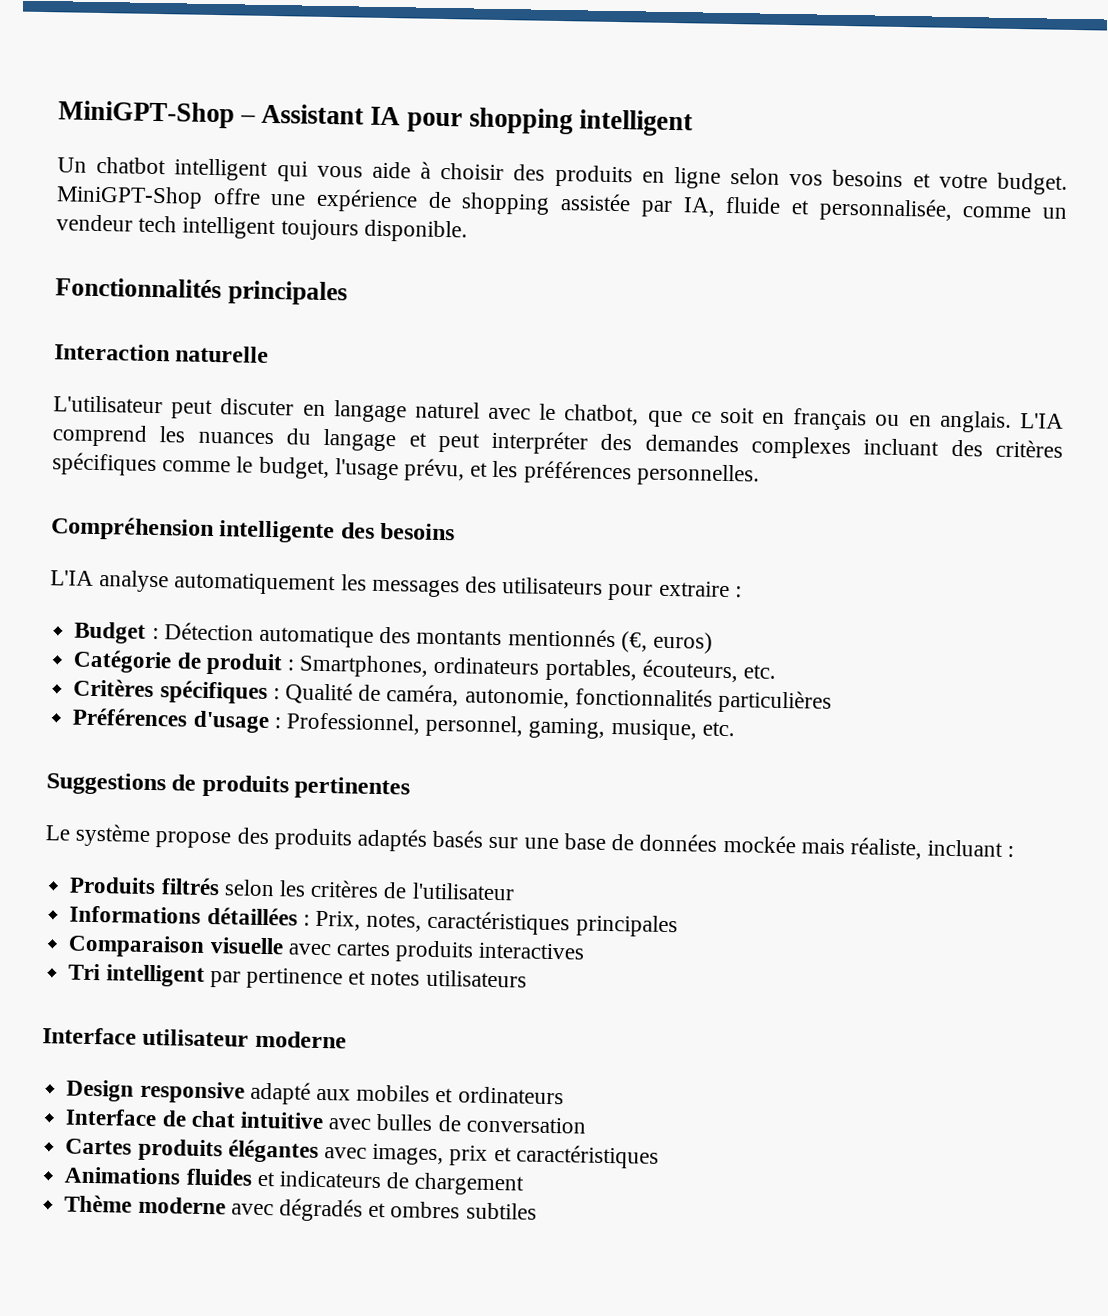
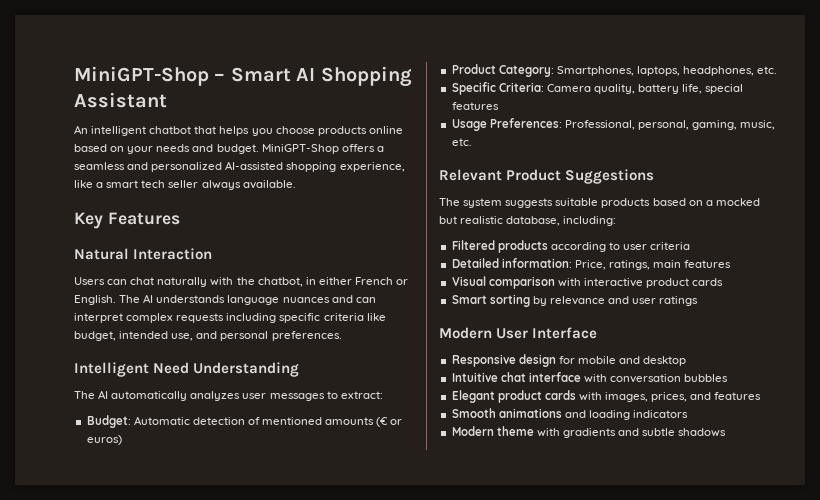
[261,103,693,137] [57,156,1068,195] [56,185,1068,222] [56,214,468,243] [55,277,348,306] [54,343,270,363] [53,395,1064,433] [52,424,1063,460] [52,452,760,487] [51,516,456,544] [50,570,742,601] [74,621,713,654] [73,649,776,683] [73,678,832,714] [72,707,735,741] Assistant IA pour shopping intelligent // Un chatbot intelligent qui vous aide à choisir des produits en ligne selon vos besoins et votre budget. MiniGPT-Shop offre une expérience de shopping assistée par IA, fluide et personnalisée, comme un vendeur tech intelligent toujours disponible. // Fonctionnalités principales // Interaction naturelle // L'utilisateur peut discuter en langage naturel avec le chatbot, que ce soit en français ou en anglais. L'IA comprend les nuances du langage et peut interpréter des demandes complexes incluant des critères spécifiques comme le budget, l'usage prévu, et les préférences personnelles. // Compréhension intelligente des besoins // L'IA analyse automatiquement les messages des utilisateurs pour extraire : // Budget : Détection automatique des montants mentionnés (€, euros) // Catégorie de produit : Smartphones, ordinateurs portables, écouteurs, etc. // Critères spécifiques : Qualité de caméra, autonomie, fonctionnalités particulières // Préférences d'usage : Professionnel, personnel, gaming, musique, etc. // -> [230,66,412,87] [74,92,167,108] [74,125,403,136] [74,144,384,154] [74,161,405,172] [74,180,296,190] [74,212,180,229] [74,248,213,260] [74,277,409,287] [74,294,376,305] [74,313,386,323] [74,331,342,341] [74,362,300,377] [74,390,383,401] [86,415,403,428] [86,435,122,445] [451,64,778,77] [451,82,744,95] [451,102,499,110] [451,118,776,131] [451,138,472,146] [439,169,562,181] Smart AI Shopping Assistant // An intelligent chatbot that helps you choose products online based on your needs and budget. MiniGPT-Shop offers a seamless and personalized AI-assisted shopping experience, like a smart tech seller always available. // Key Features // Natural Interaction // Users can chat naturally with the chatbot, in either French or English. The AI understands language nuances and can interpret complex requests including specific criteria like budget, intended use, and personal preferences. // Intelligent Need Understanding // The AI automatically analyzes user messages to extract: // Budget: Automatic detection of mentioned amounts (€ or euros) // Product Category: Smartphones, laptops, headphones, etc. // Specific Criteria: Camera quality, battery life, special features // Usage Preferences: Professional, personal, gaming, music, etc. // Relevant Product
[171,774,411,800] [45,823,1015,860] [69,876,515,901] [69,905,678,938] [68,934,586,963] [68,963,527,990] [42,1027,347,1049] [66,1079,564,1105] [65,1108,586,1134] [65,1138,659,1169] [64,1166,525,1196] [64,1194,537,1222] de produits pertinentes // Le système propose des produits adaptés basés sur une base de données mockée mais réaliste, incluant : // Produits filtrés selon les critères de l'utilisateur // Informations détaillées : Prix, notes, caractéristiques principales // Comparaison visuelle avec cartes produits interactives // Tri intelligent par pertinence et notes utilisateurs // Interface utilisateur moderne // Design responsive adapté aux mobiles et ordinateurs // Interface de chat intuitive avec bulles de conversation // Cartes produits élégantes avec images, prix et caractéristiques // Animations fluides et indicateurs de chargement // Thème moderne avec dégradés et ombres subtiles -> [439,198,760,208] [439,216,617,226] [451,240,691,253] [451,258,732,270] [451,276,724,289] [451,294,699,307] [439,327,598,339] [451,354,687,367] [451,372,729,383] [451,390,762,403] [451,408,689,420] [451,426,727,438] // The system suggests suitable products based on a mocked but realistic database, including: // Filtered products according to user criteria // Detailed information: Price, ratings, main features // Visual comparison with interactive product cards // Smart sorting by relevance and user ratings // Modern User Interface // Responsive design for mobile and desktop // Intuitive chat interface with conversation bubbles // Elegant product cards with images, prices, and features // Smooth animations and loading indicators // Modern theme with gradients and subtle shadows

